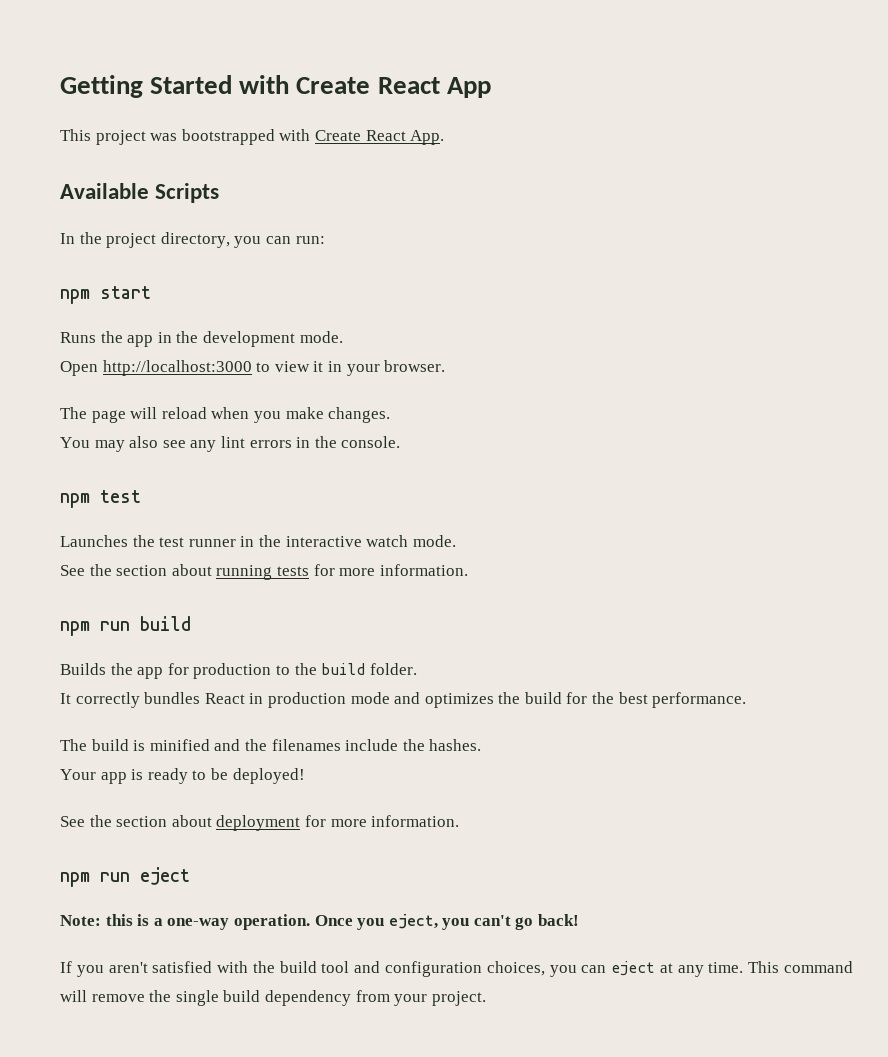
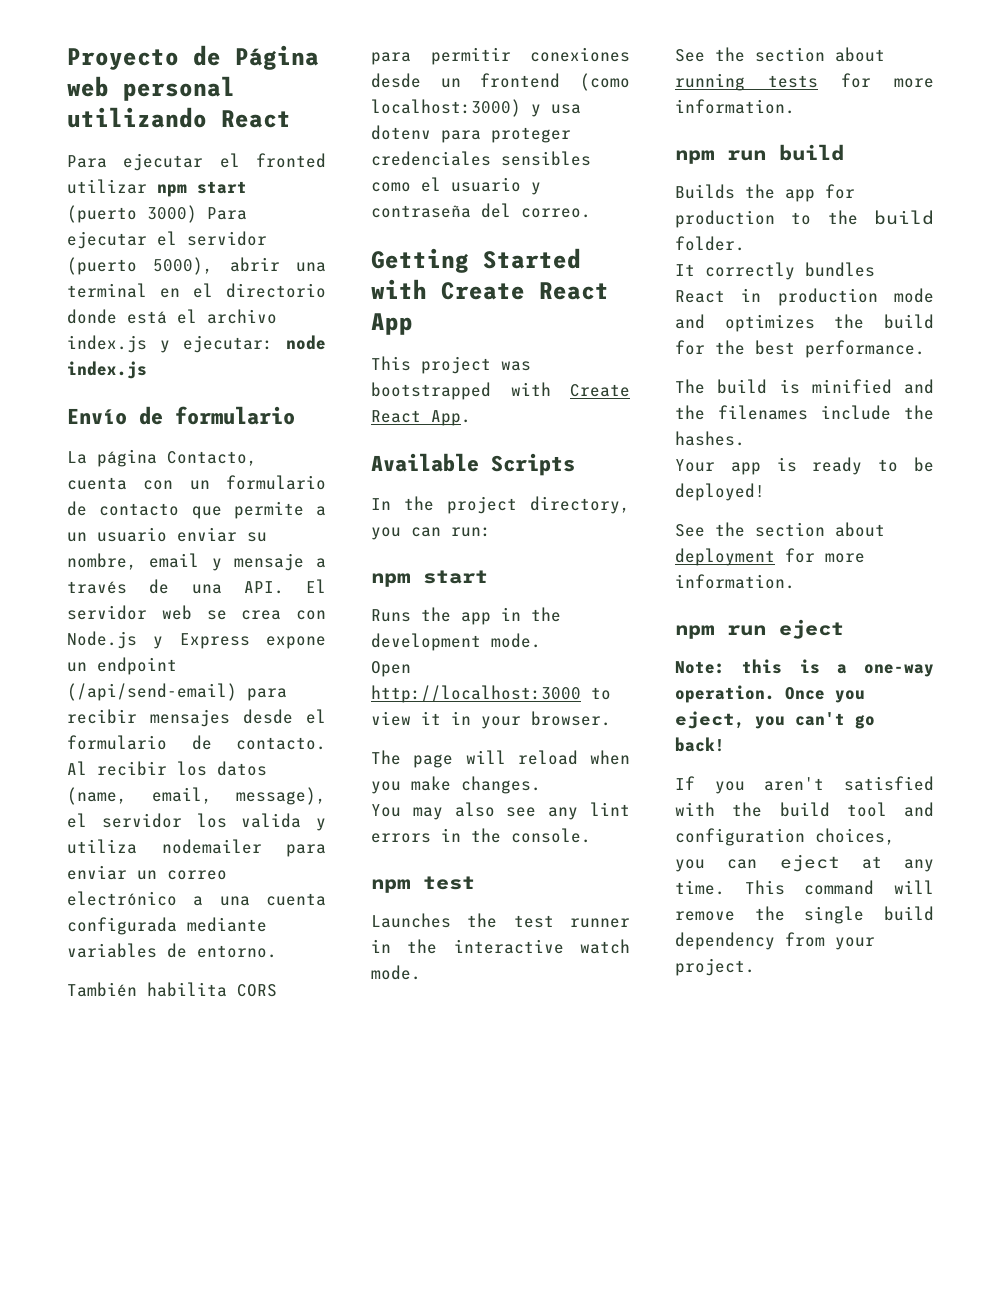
(60, 86) none -> [67,45,319,70] [67,76,235,101] [67,107,291,128] [67,153,326,171] [67,179,247,197] [67,205,247,223] [67,231,267,249] [67,257,326,275] [67,283,326,298] [67,309,277,324] [67,335,326,353] [67,361,147,379] [67,406,295,425] [67,449,257,467] [67,475,326,490] [67,501,326,519] [67,527,267,542] [67,553,326,571] [67,579,326,594] [67,605,326,620] [67,631,326,649] [67,657,177,675] [67,683,287,701] [67,709,326,727] [67,735,326,750] [67,761,267,776] [67,787,326,805] [67,813,326,831] [67,839,326,857] [67,865,227,880] [67,891,326,906] [67,917,267,935] [67,943,277,958] [67,982,277,997] [371,47,630,65] [371,73,630,91] [371,99,581,117] [371,125,571,143] [371,151,591,166] [371,177,541,195] [371,203,591,218] Proyecto de Página web personal utilizando React // Para ejecutar el fronted utilizar npm start (puerto 3000) Para ejecutar el servidor (puerto 5000), abrir una terminal en el directorio donde está el archivo index.js y ejecutar: node index.js // Envío de formulario // La página Contacto, cuenta con un formulario de contacto que permite a un usuario enviar su nombre, email y mensaje a través de una API. El servidor web se crea con Node.js y Express expone un endpoint (/api/send-email) para recibir mensajes desde el formulario de contacto. Al recibir los datos (name, email, message), el servidor los valida y utiliza nodemailer para enviar un correo electrónico a una cuenta configurada mediante variables de entorno. // También habilita CORS para permitir conexiones desde un frontend (como localhost:3000) y usa dotenv para proteger credenciales sensibles como el usuario y contraseña del correo. //

